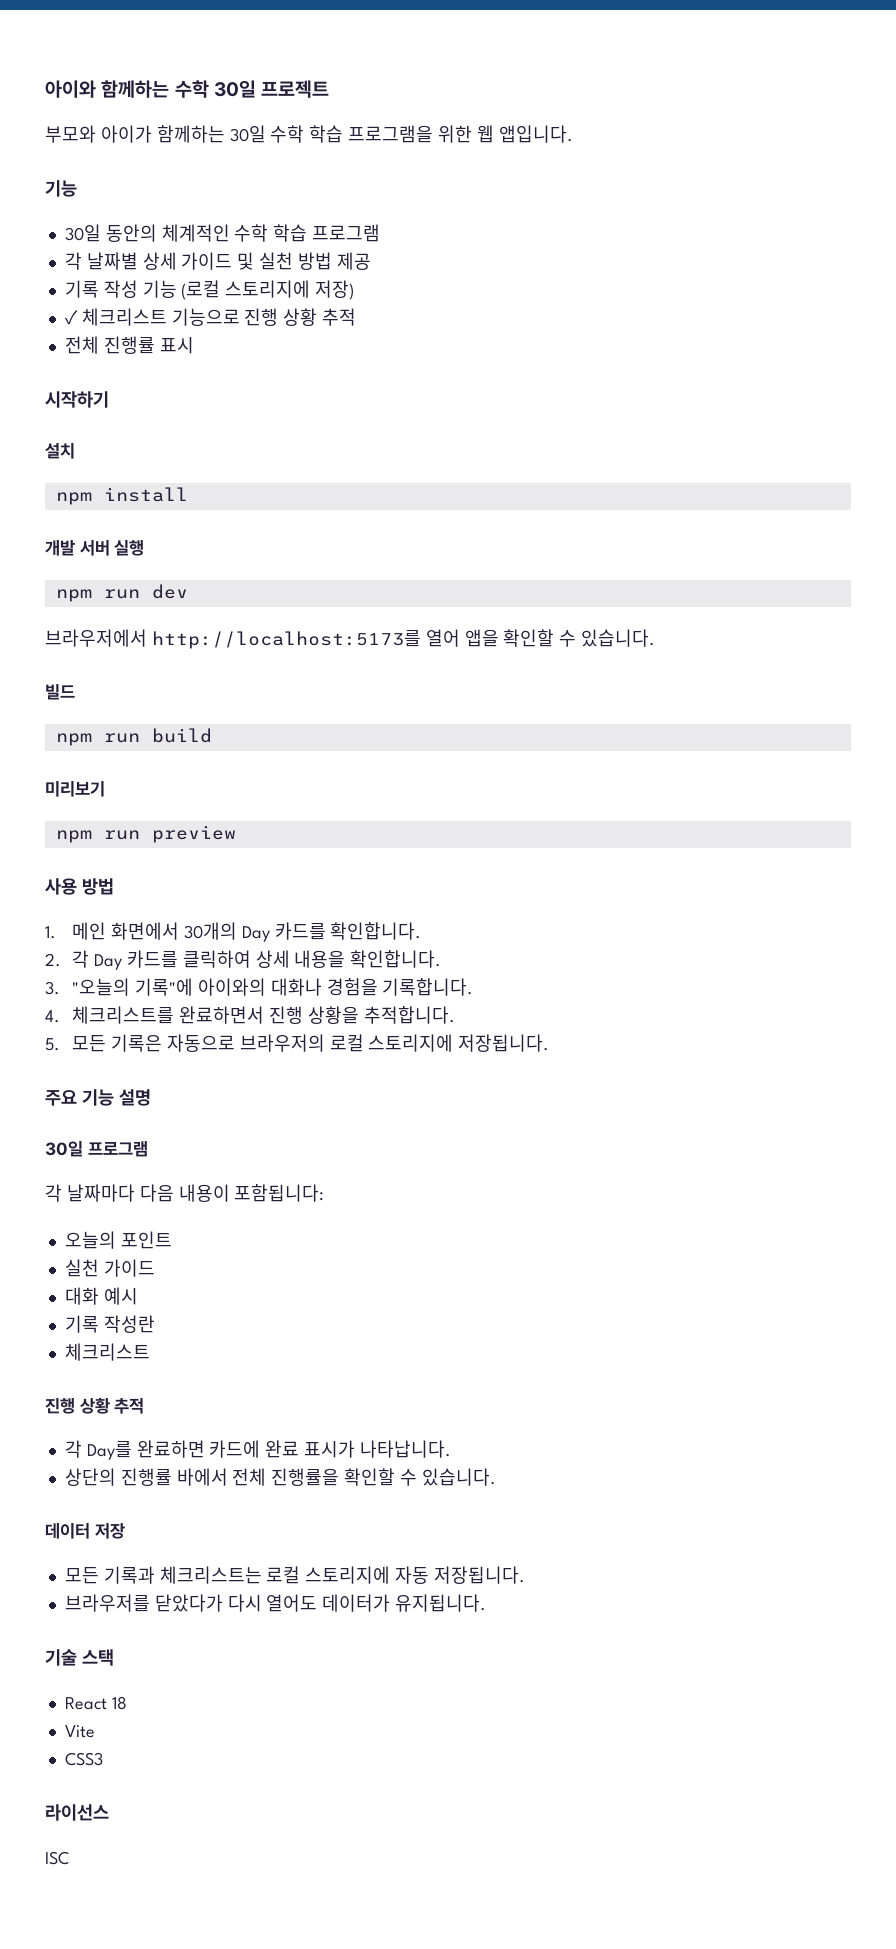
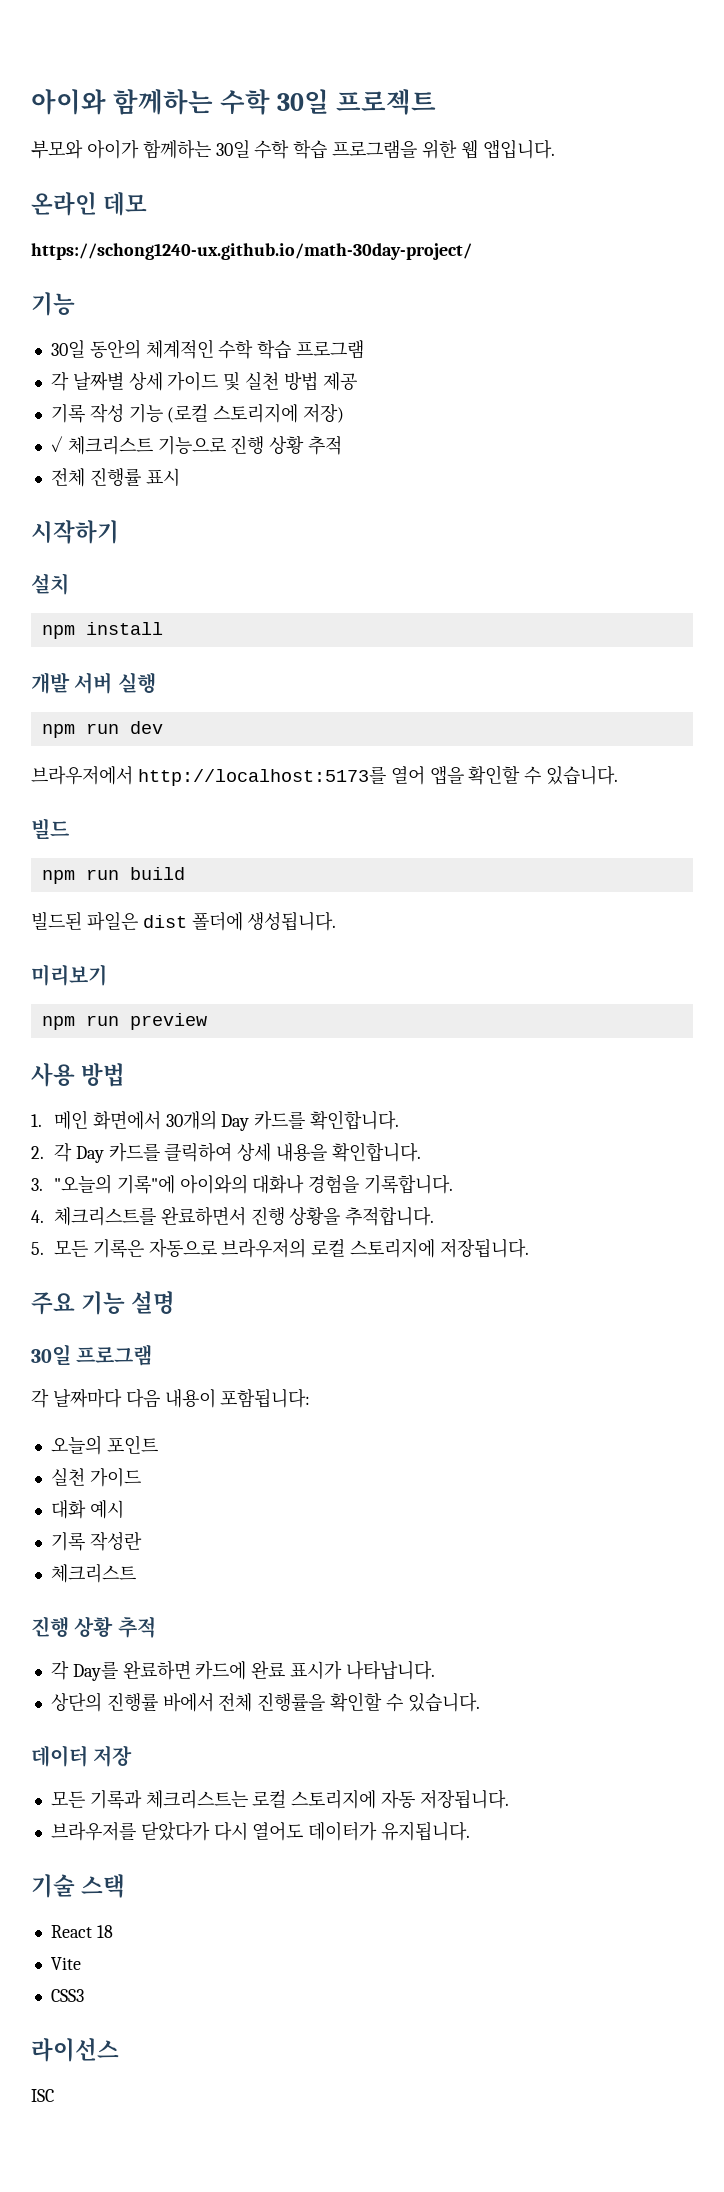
(573, 134) none -> [31,192,148,216] [31,243,472,260] // 온라인 데모 // https://schong1240-ux.github.io/math-30day-project/
(212, 735) none -> [31,911,337,931] // 빌드된 파일은 dist 폴더에 생성됩니다.

